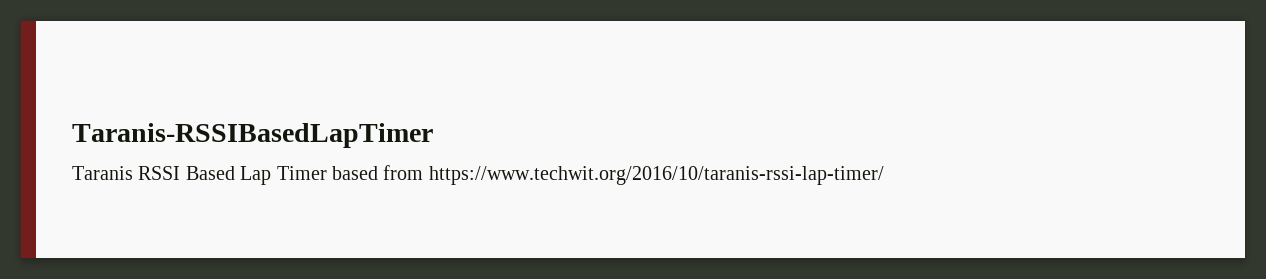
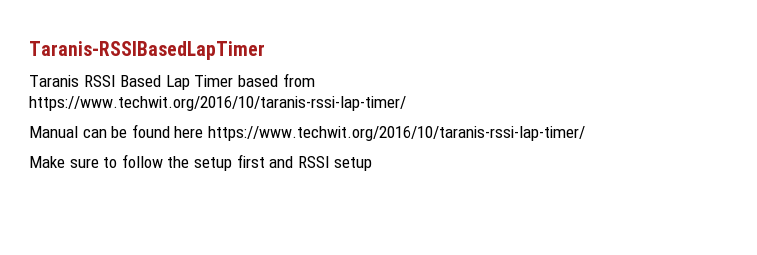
(884, 175) none -> [29,124,585,141] [29,154,373,171] // Manual can be found here https://www.techwit.org/2016/10/taranis-rssi-lap-timer/ // Make sure to follow the setup first and RSSI setup

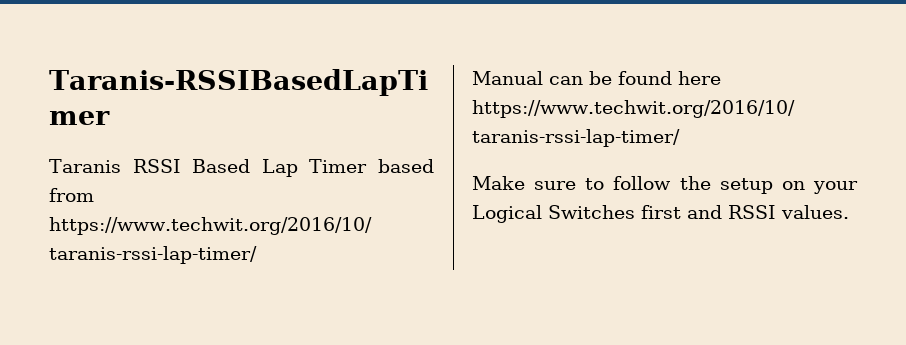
(232, 164) none -> [781,181,858,194] [472,205,635,223] on your Logical Switches
[334,157,373,171] setup -> [781,205,849,219] values.

